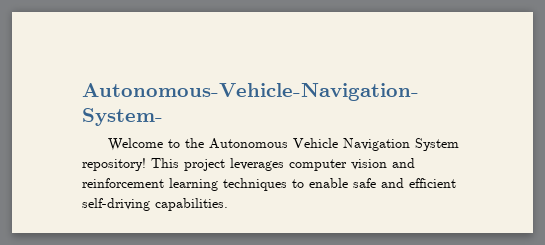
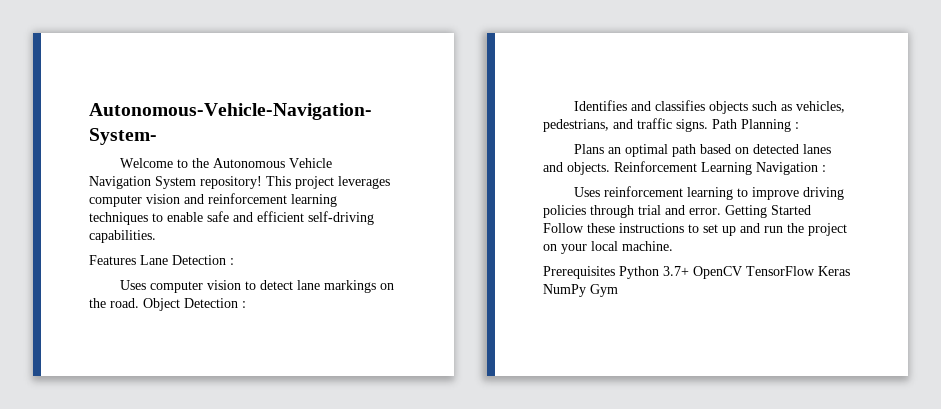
(228, 204) none -> [89,255,234,265] [120,280,395,293] [89,298,246,311] [574,100,846,114] [543,118,799,132] [574,144,832,157] [543,161,826,175] [574,186,845,200] [543,205,811,218] [543,223,847,236] [543,241,673,254] [543,266,850,279] [543,284,618,297] // Features Lane Detection : // Uses computer vision to detect lane markings on the road. Object Detection : // Identifies and classifies objects such as vehicles, pedestrians, and traffic signs. Path Planning : // Plans an optimal path based on detected lanes and objects. Reinforcement Learning Navigation : // Uses reinforcement learning to improve driving policies through trial and error. Getting Started Follow these instructions to set up and run the project on your local machine. // Prerequisites Python 3.7+ OpenCV TensorFlow Keras NumPy Gym

